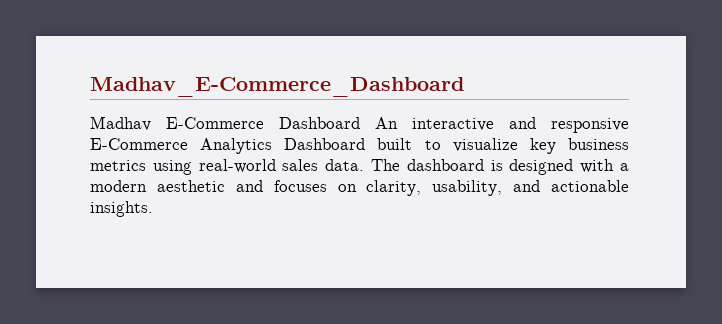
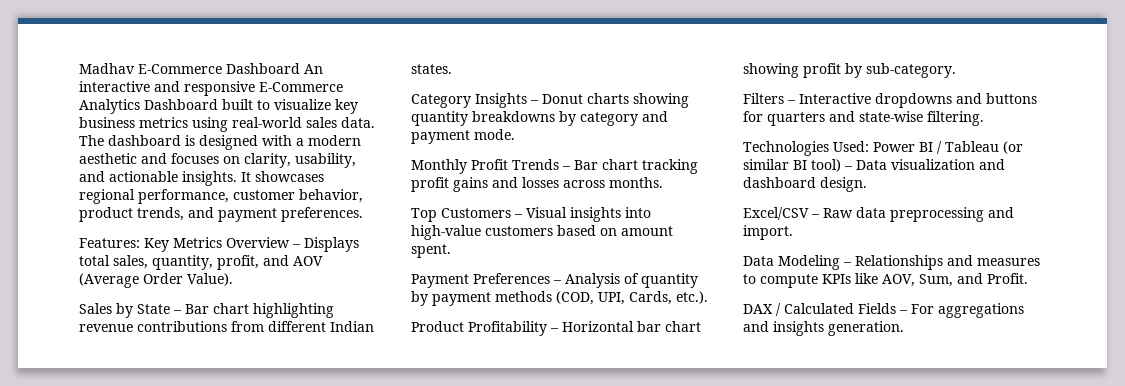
[90,77,464,97] Madhav_E-Commerce_Dashboard // -> (79, 68) none
(153, 209) none -> [241,171,324,182] [79,189,363,204] [79,207,363,222] [79,237,359,252] [79,255,323,270] [79,273,233,288] [79,303,334,318] [79,321,374,332] [411,64,452,74] [411,93,689,108] [411,111,668,126] [411,129,515,144] [411,159,698,174] [411,177,663,192] [411,207,651,222] [411,225,673,240] [411,244,451,258] [411,273,698,288] [411,291,708,306] [411,321,701,336] [743,63,956,78] [743,93,1037,108] [743,111,984,126] [743,141,1023,156] [743,159,1005,172] [743,177,867,192] [743,207,1014,222] [743,225,793,240] [743,255,1040,270] [743,273,1028,288] [743,303,1024,318] [743,321,904,336] It showcases regional performance, customer behavior, product trends, and payment preferences. // Features: Key Metrics Overview – Displays total sales, quantity, profit, and AOV (Average Order Value). // Sales by State – Bar chart highlighting revenue contributions from different Indian states. // Category Insights – Donut charts showing quantity breakdowns by category and payment mode. // Monthly Profit Trends – Bar chart tracking profit gains and losses across months. // Top Customers – Visual insights into high-value customers based on amount spent. // Payment Preferences – Analysis of quantity by payment methods (COD, UPI, Cards, etc.). // Product Profitability – Horizontal bar chart showing profit by sub-category. // Filters – Interactive dropdowns and buttons for quarters and state-wise filtering. // Technologies Used: Power BI / Tableau (or similar BI tool) – Data visualization and dashboard design. // Excel/CSV – Raw data preprocessing and import. // Data Modeling – Relationships and measures to compute KPIs like AOV, Sum, and Profit. // DAX / Calculated Fields – For aggregations and insights generation.

